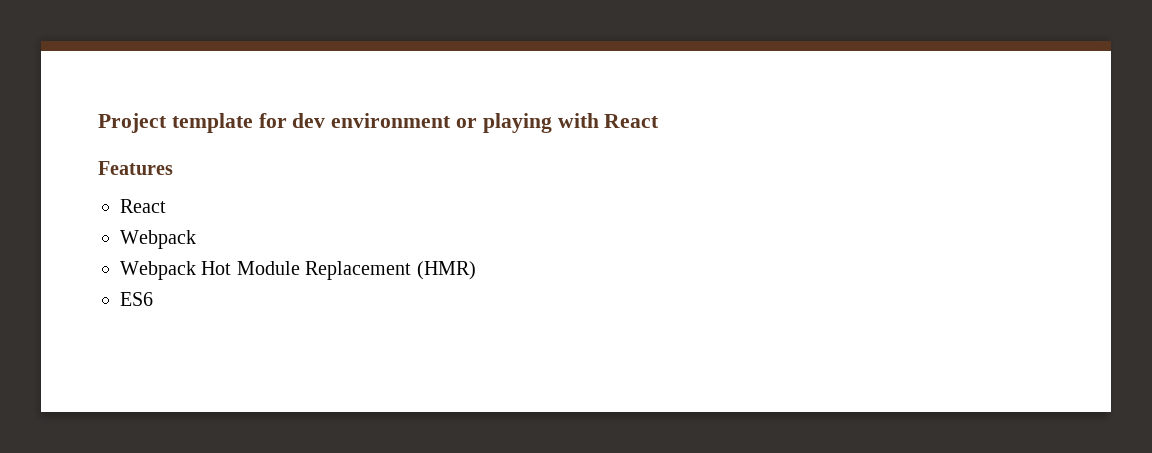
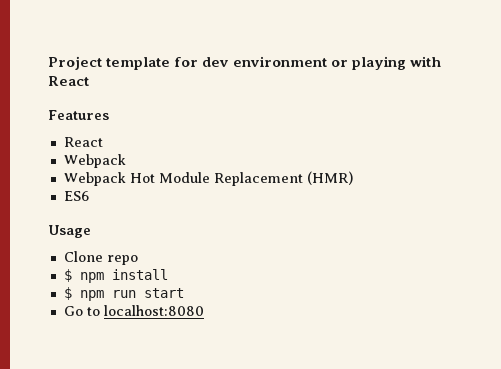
(153, 299) none -> [48,225,91,238] [63,251,138,265] [63,269,168,283] [63,287,184,301] [63,305,204,316] // Usage // Clone repo // $ npm install // $ npm run start // Go to localhost:8080

